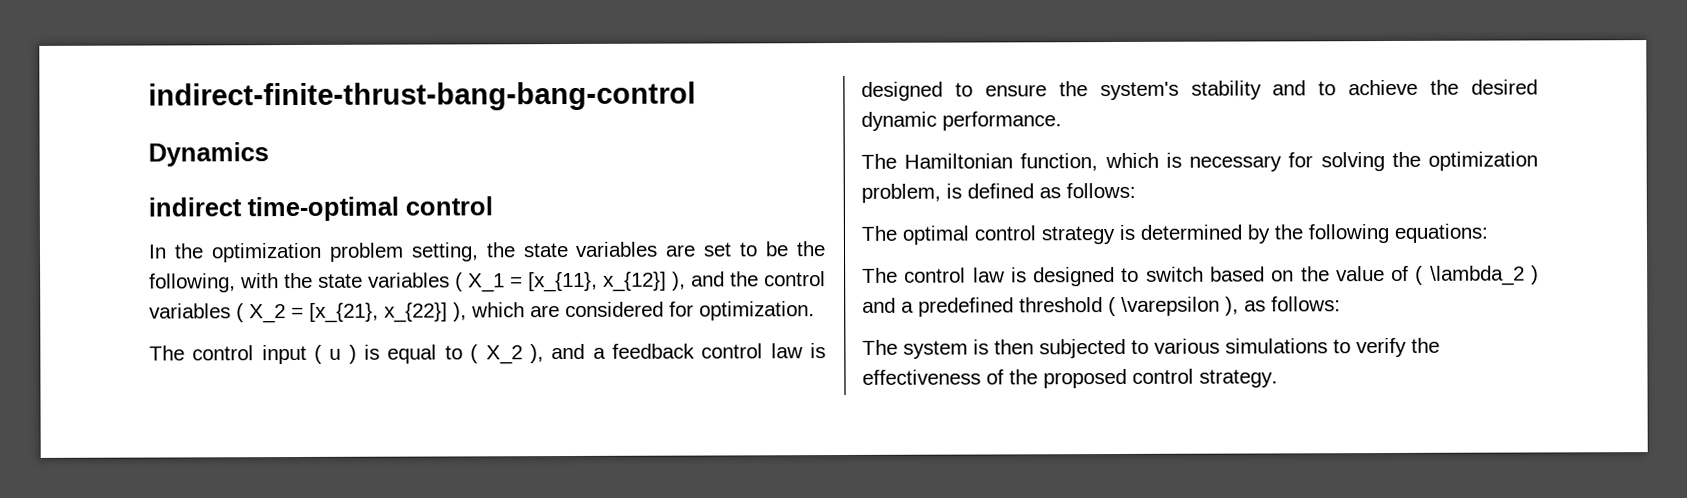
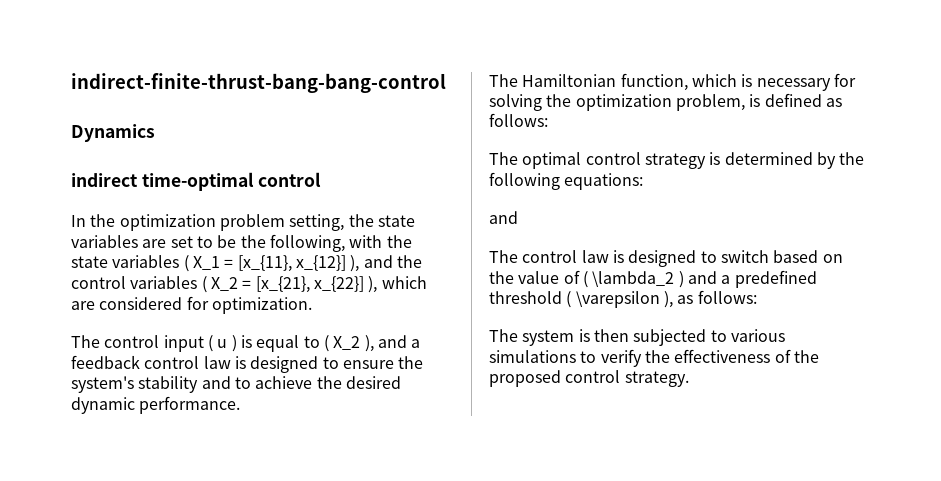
(1488, 233) none -> [489,211,518,224] // and

